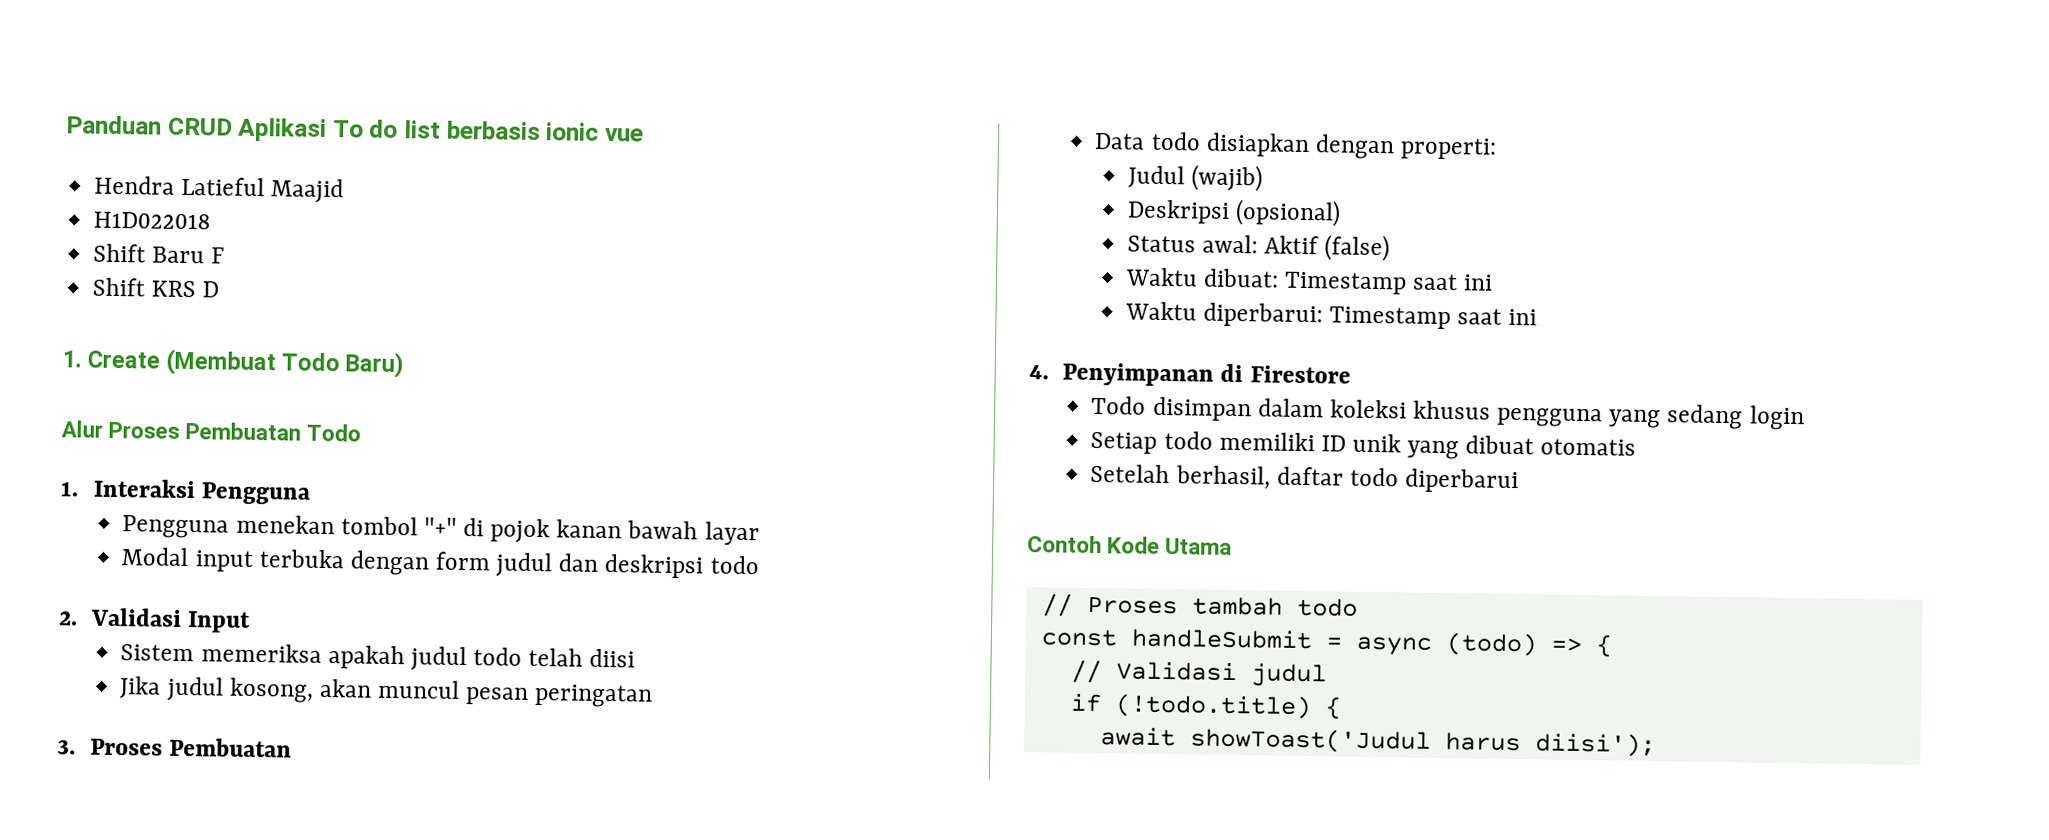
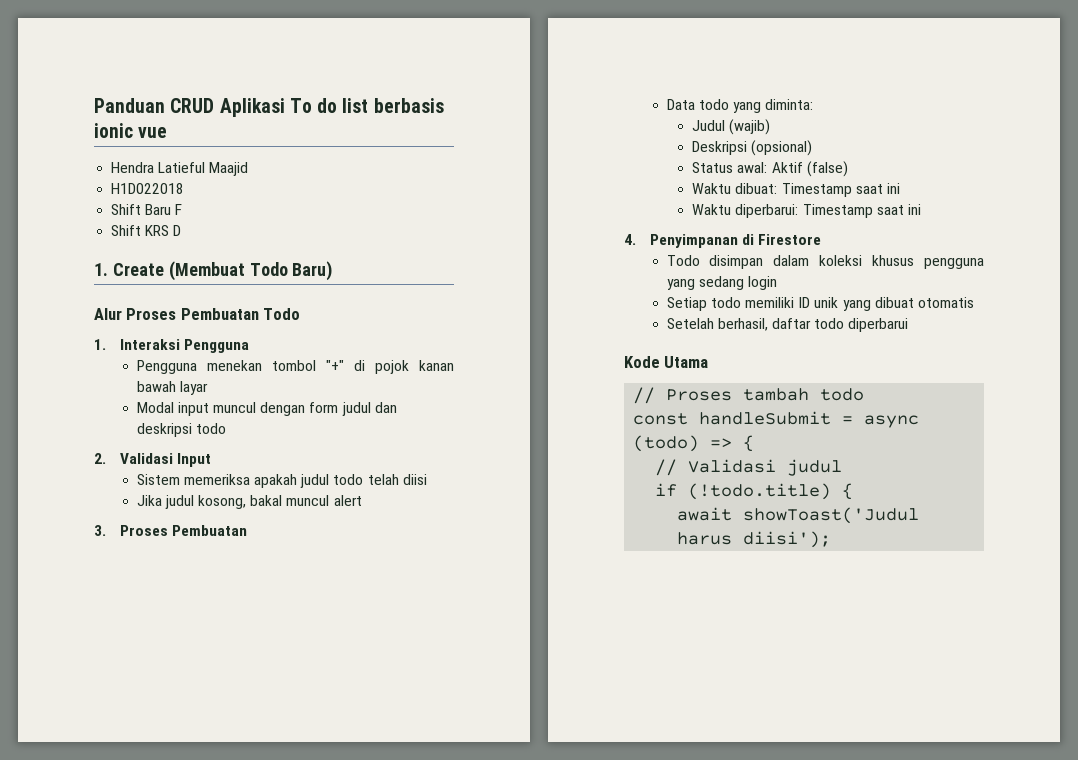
[258,549,345,569] terbuka -> [212,402,256,413] muncul
[318,678,654,708] akan muncul pesan peringatan -> [250,495,362,506] bakal muncul alert
[1205,132,1498,160] disiapkan dengan properti: -> [732,99,814,113] yang diminta:
[1027,535,1102,554] Contoh -> (909, 325) none

